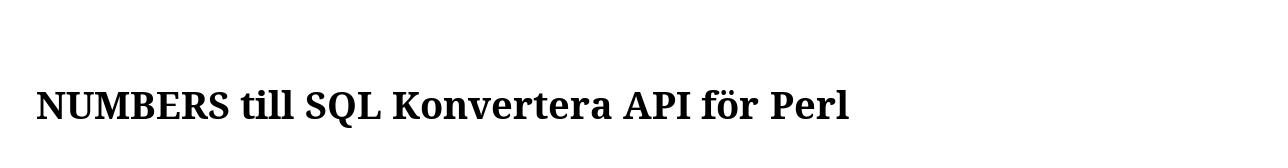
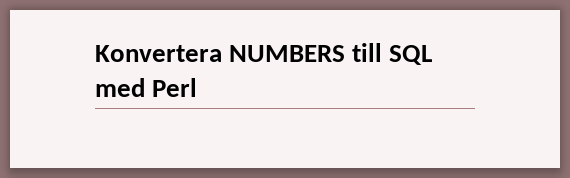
(36, 105) none -> [95,45,222,62] Konvertera
[391,90,760,119] Konvertera API för -> [95,78,145,97] med

